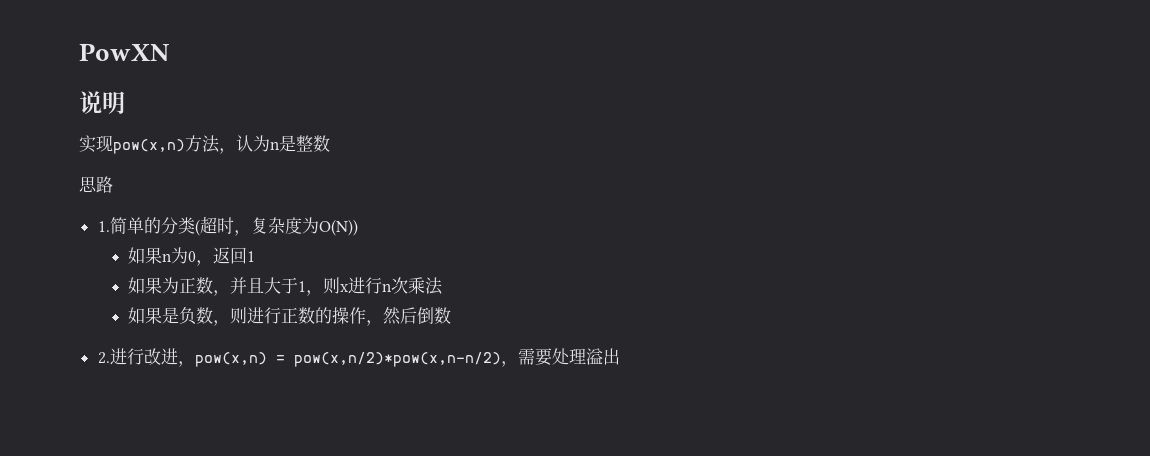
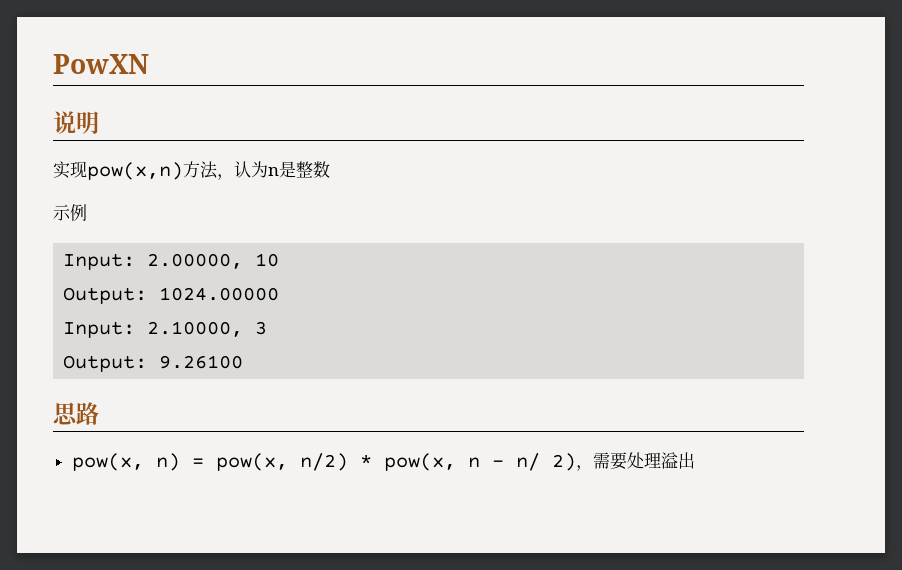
[79,176,113,193] [97,216,358,236] [127,247,255,266] [127,277,443,296] [127,307,451,326] [97,348,501,367] 思路 // 1.简单的分类(超时，复杂度为O(N)) // 如果n为0，返回1 // 如果为正数，并且大于1，则x进行n次乘法 // 如果是负数，则进行正数的操作，然后倒数 // 2.进行改进，pow(x,n) = pow(x,n/2)*pow(x,n-n/2) -> [53,204,87,221] [63,253,280,270] [63,287,280,304] [63,321,268,338] [63,355,244,372] [53,402,99,425] [71,453,576,471] 示例 // Input: 2.00000, 10 // Output: 1024.00000 // Input: 2.10000, 3 // Output: 9.26100 // 思路 // pow(x, n) = pow(x, n/2) * pow(x, n - n/ 2)

